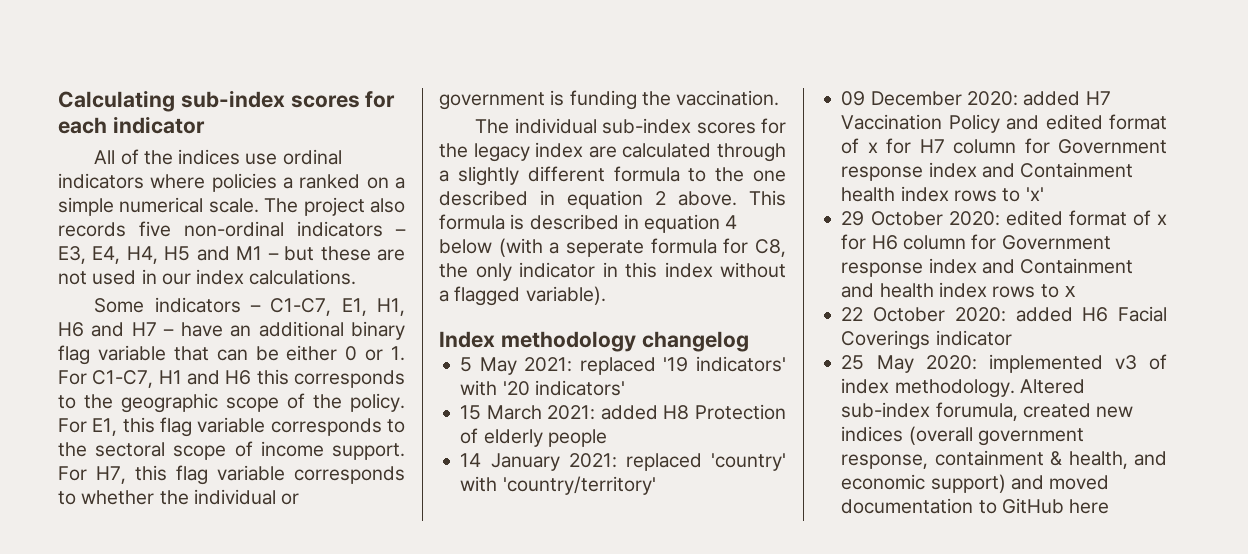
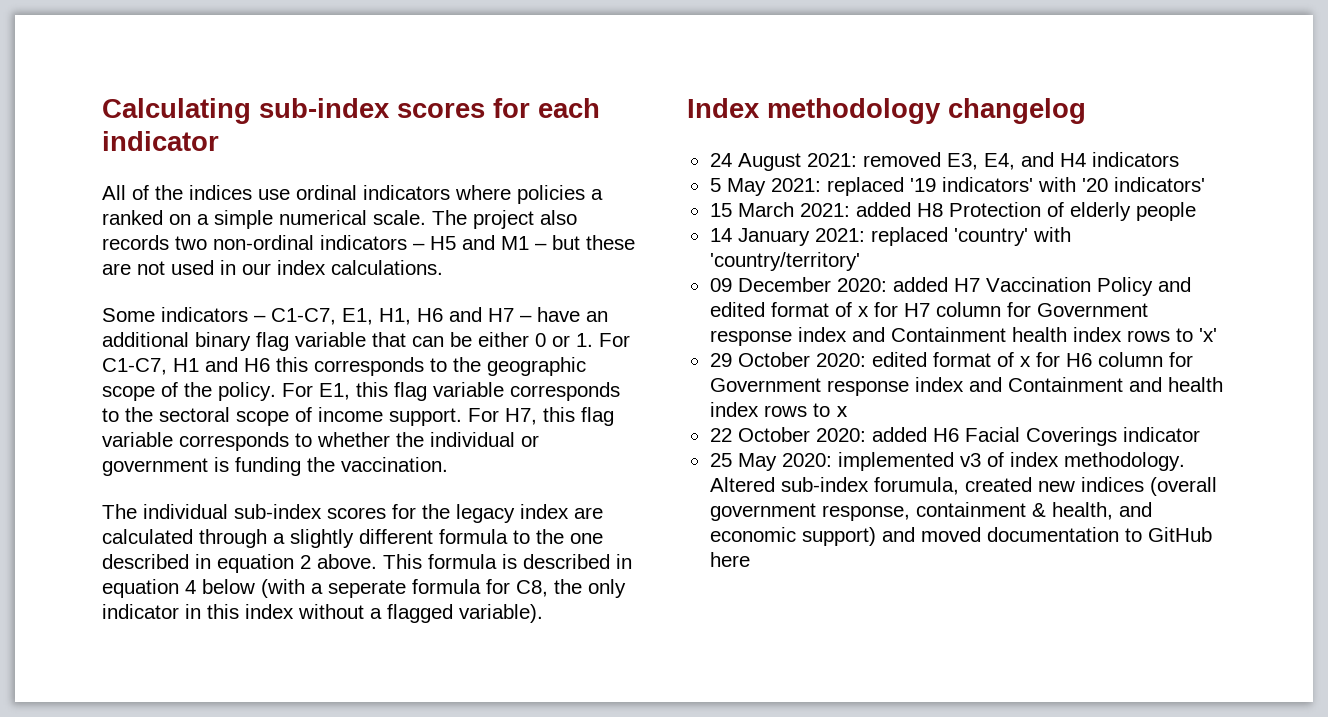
[139,221,171,237] five -> [175,236,207,250] two
[58,246,158,264] E3, E4, H4, -> (425, 246) none
(749, 341) none -> [709,152,1179,171] // 24 August 2021: removed E3, E4, and H4 indicators

